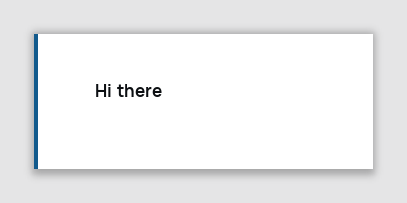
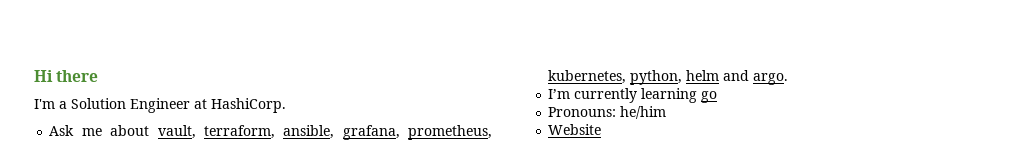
(162, 90) none -> [34,98,286,113] [49,125,492,140] [548,70,789,85] [548,88,718,103] [548,106,667,119] [548,124,602,135] // I'm a Solution Engineer at HashiCorp. // Ask me about vault, terraform, ansible, grafana, prometheus, kubernetes, python, helm and argo. // I’m currently learning go // Pronouns: he/him // Website

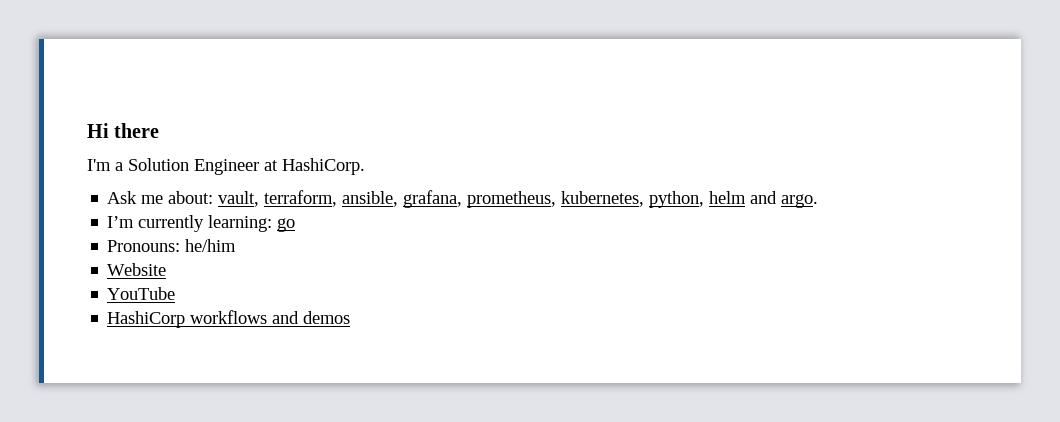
[110,125,150,136] about -> [168,191,214,204] about:
[641,88,698,103] learning -> [208,215,273,232] learning:
(602, 129) none -> [107,287,176,300] [107,310,351,328] // YouTube // HashiCorp workflows and demos

